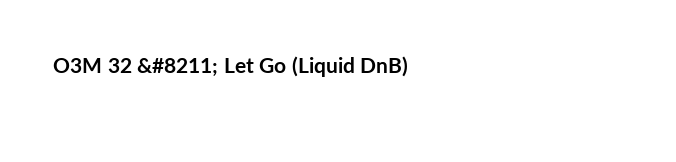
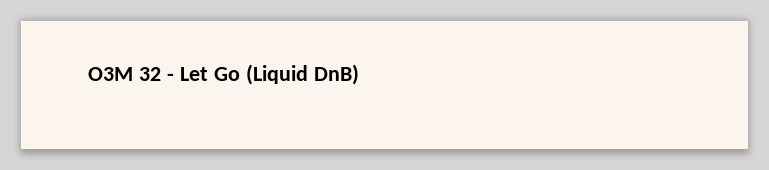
[137,58,219,77] &#8211; -> [166,73,174,81] -

